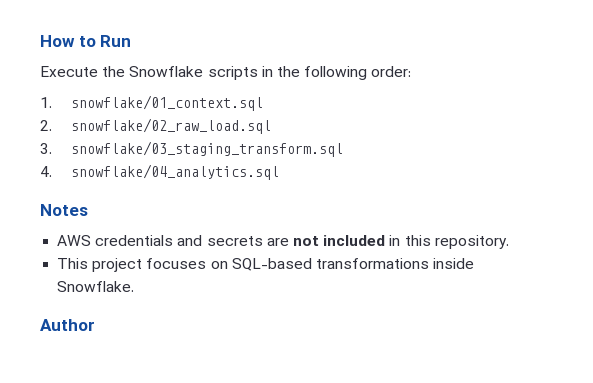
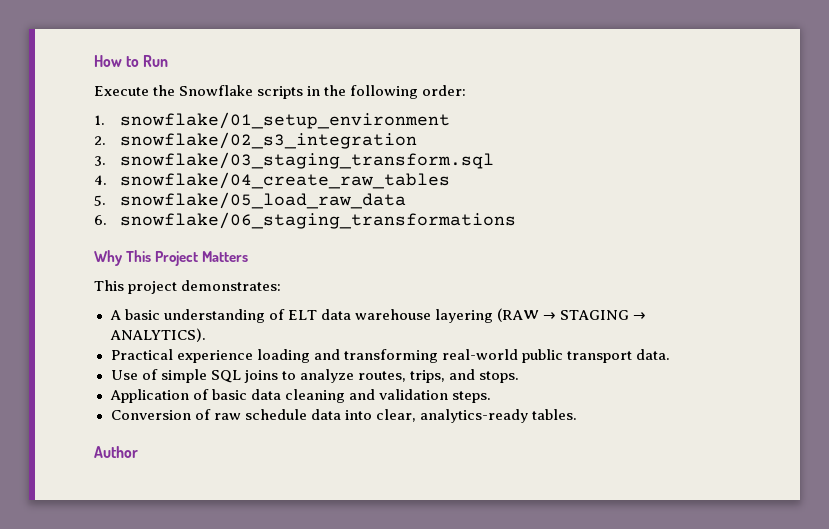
[70,95,263,111] snowflake/01_context.sql -> [120,112,451,129] snowflake/01_setup_environment
[70,118,271,134] snowflake/02_raw_load.sql -> [120,132,418,149] snowflake/02_s3_integration
[70,164,279,180] [40,204,88,216] [57,235,509,249] [57,258,475,272] [57,281,135,292] snowflake/04_analytics.sql // Notes // AWS credentials and secrets are not included in this repository. // This project focuses on SQL-based transformations inside Snowflake. -> [120,172,451,189] [94,192,407,209] [94,212,517,229] [94,250,249,266] [94,280,282,294] [109,308,647,323] [109,328,207,342] [110,349,670,363] [110,369,519,383] [109,389,491,403] [110,409,577,423] snowflake/04_create_raw_tables // 5. snowflake/05_load_raw_data // 6. snowflake/06_staging_transformations // Why This Project Matters // This project demonstrates: // A basic understanding of ELT data warehouse layering (RAW → STAGING → ANALYTICS). // Practical experience loading and transforming real-world public transport data. // Use of simple SQL joins to analyze routes, trips, and stops. // Application of basic data cleaning and validation steps. // Conversion of raw schedule data into clear, analytics-ready tables.

